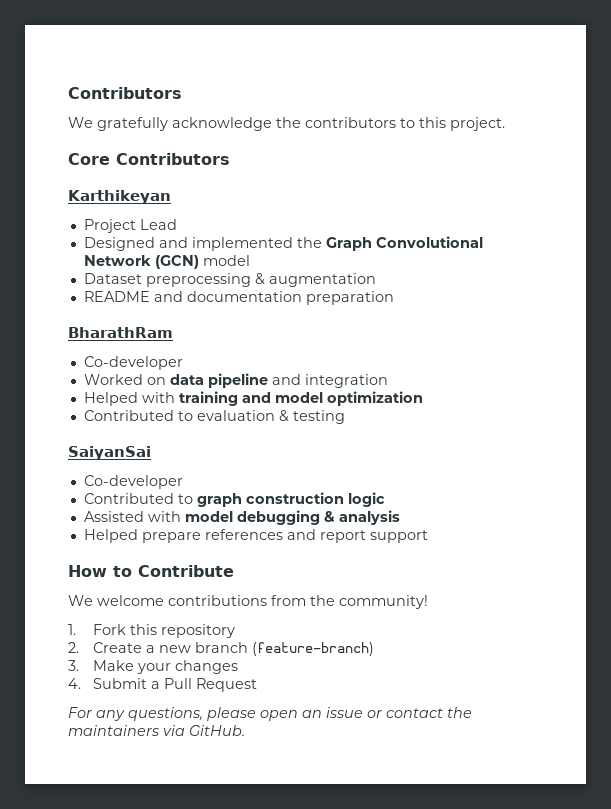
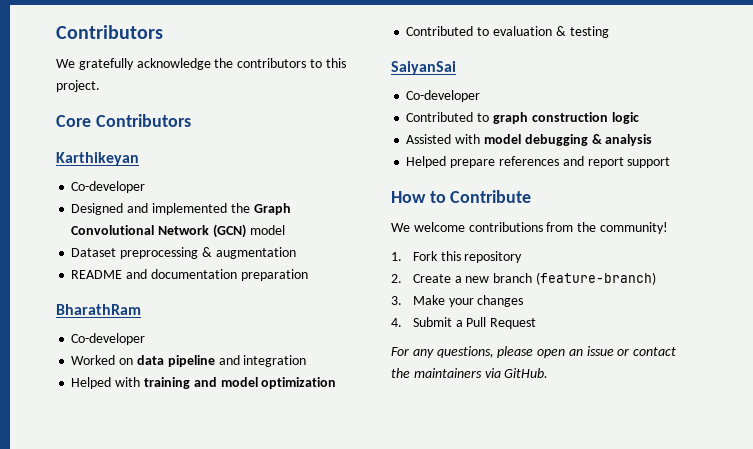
[83,219,177,233] Project Lead -> [71,181,146,193] Co-developer

